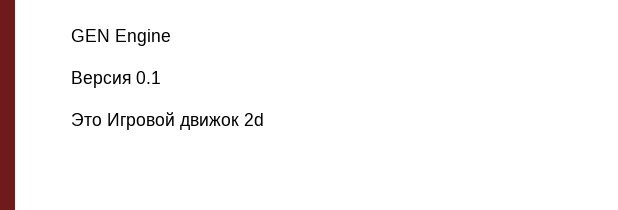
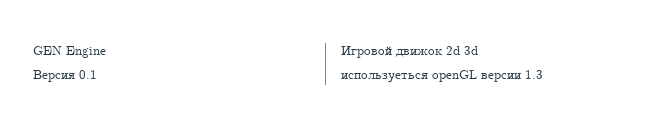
[71,113,102,126] Это -> (97, 74) none
(264, 119) none -> [464,46,478,55] [341,70,543,83] 3d // используеться openGL версии 1.3

